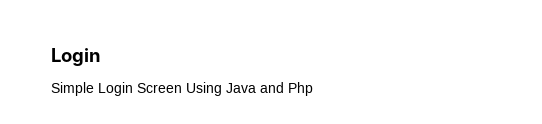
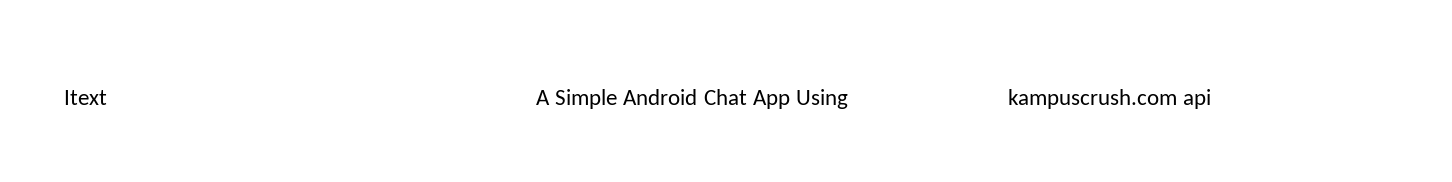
[51,48,101,66] [51,82,313,96] Login // Simple Login Screen Using Java and Php -> [64,90,107,105] [536,89,1212,109] Itext // A Simple Android Chat App Using kampuscrush.com api

